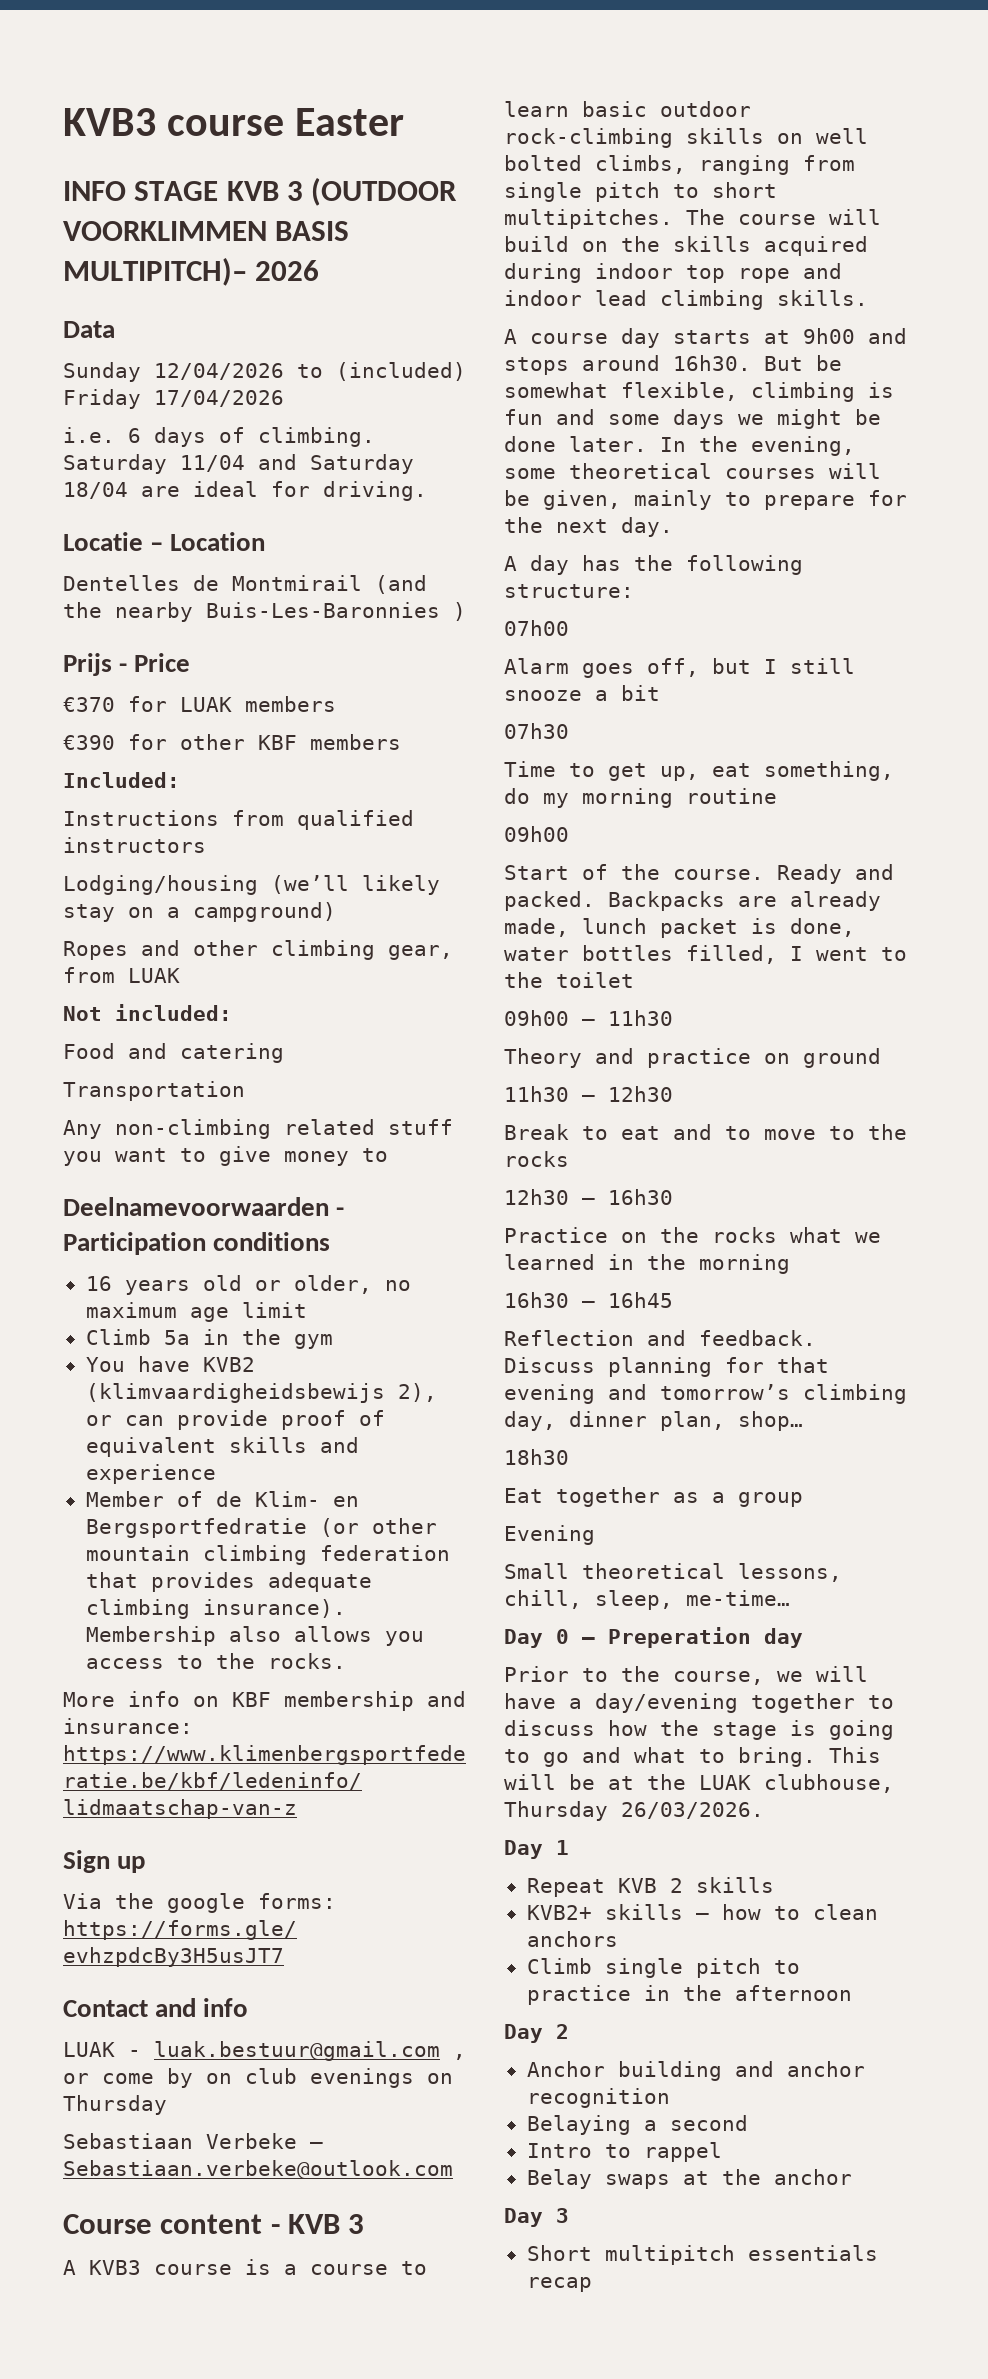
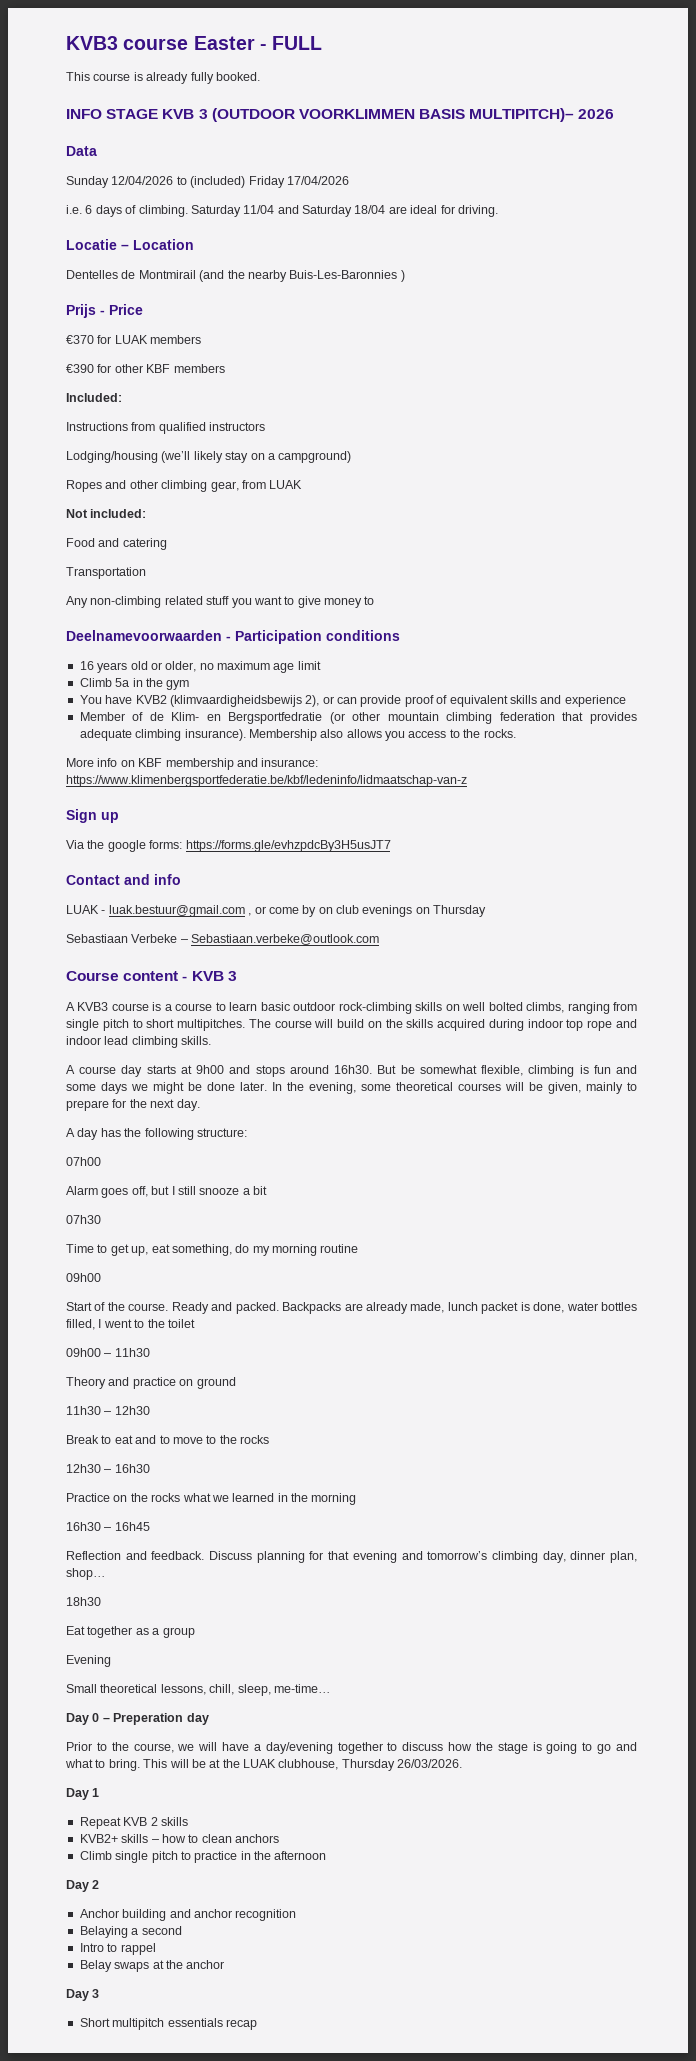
(405, 122) none -> [259,36,323,50] [66,72,260,84] - FULL // This course is already fully booked.

